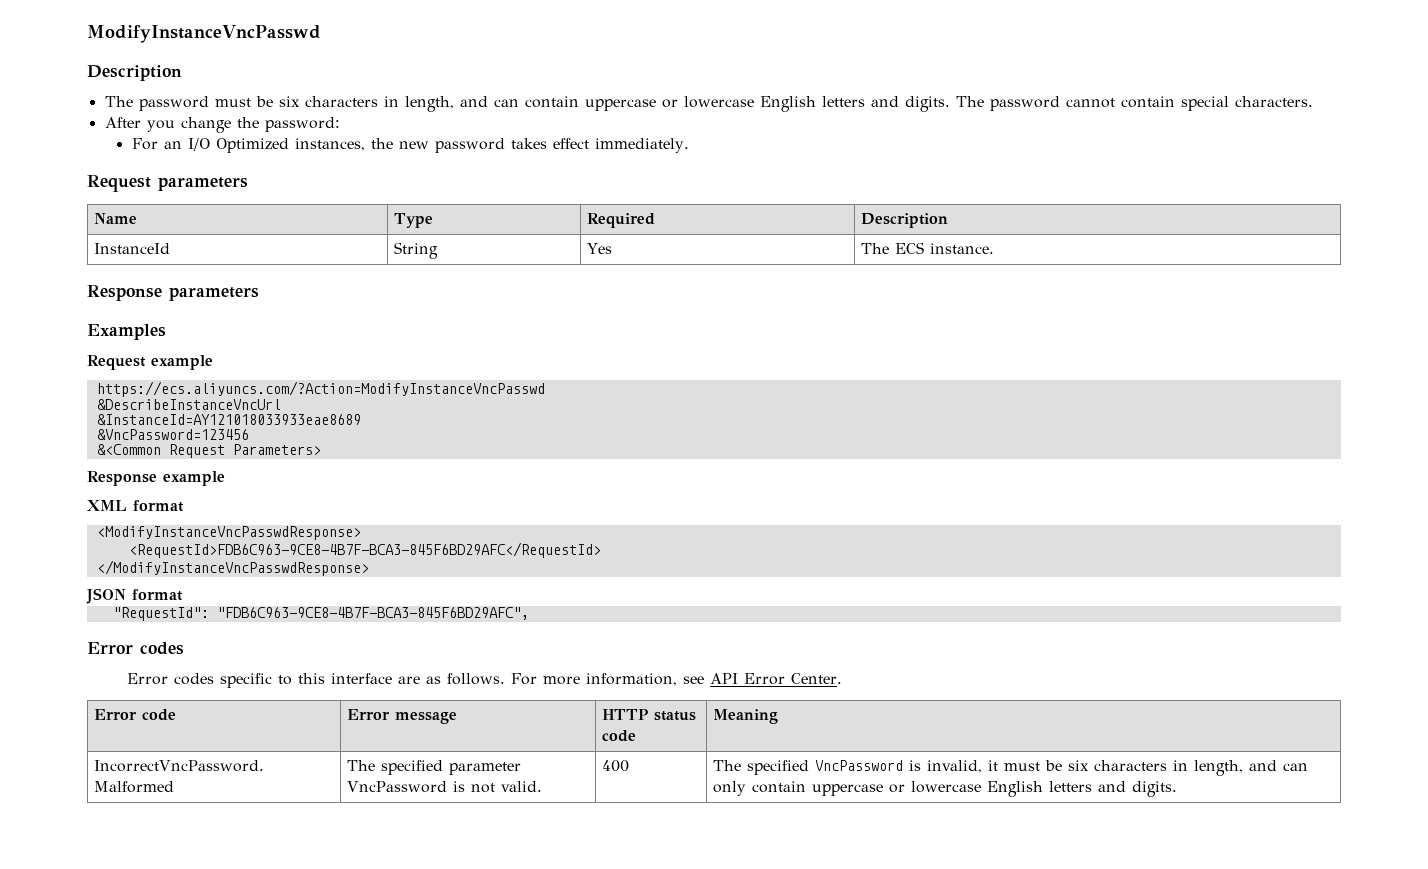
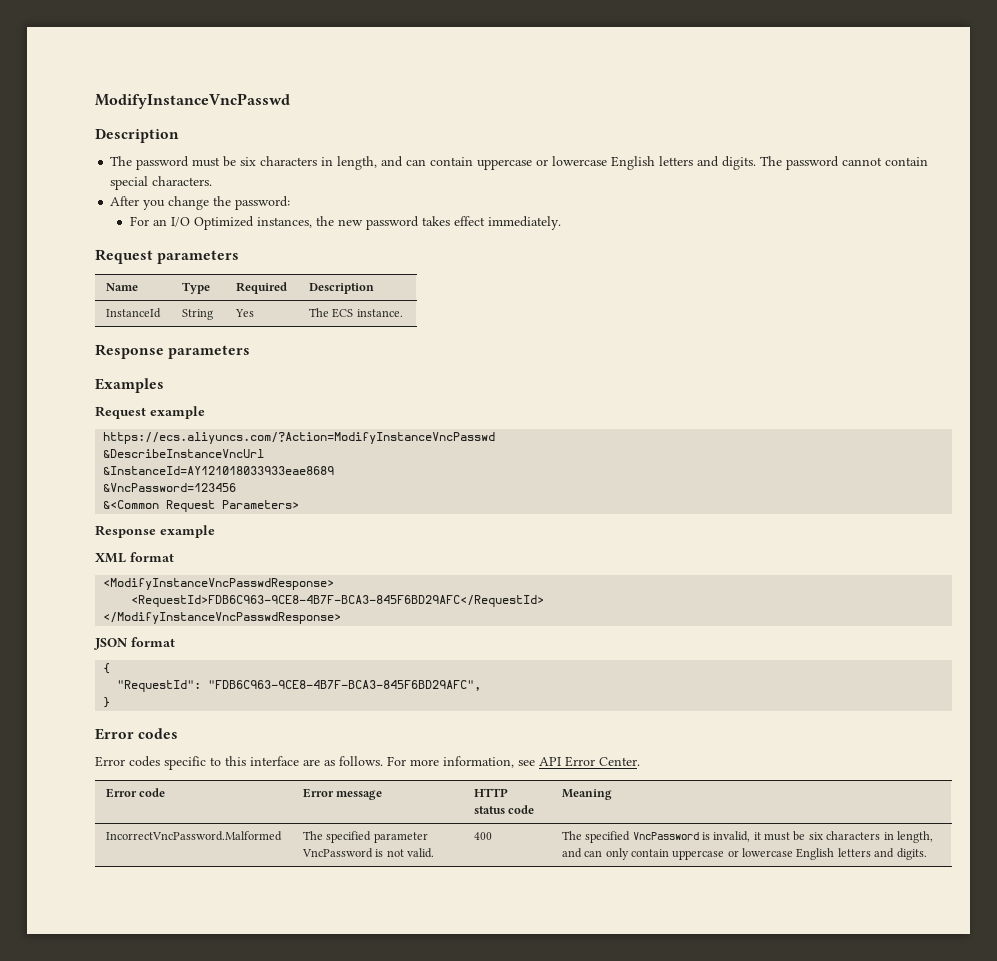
(183, 595) none -> [103,663,111,674] // {
(529, 613) none -> [103,697,111,708] // }

